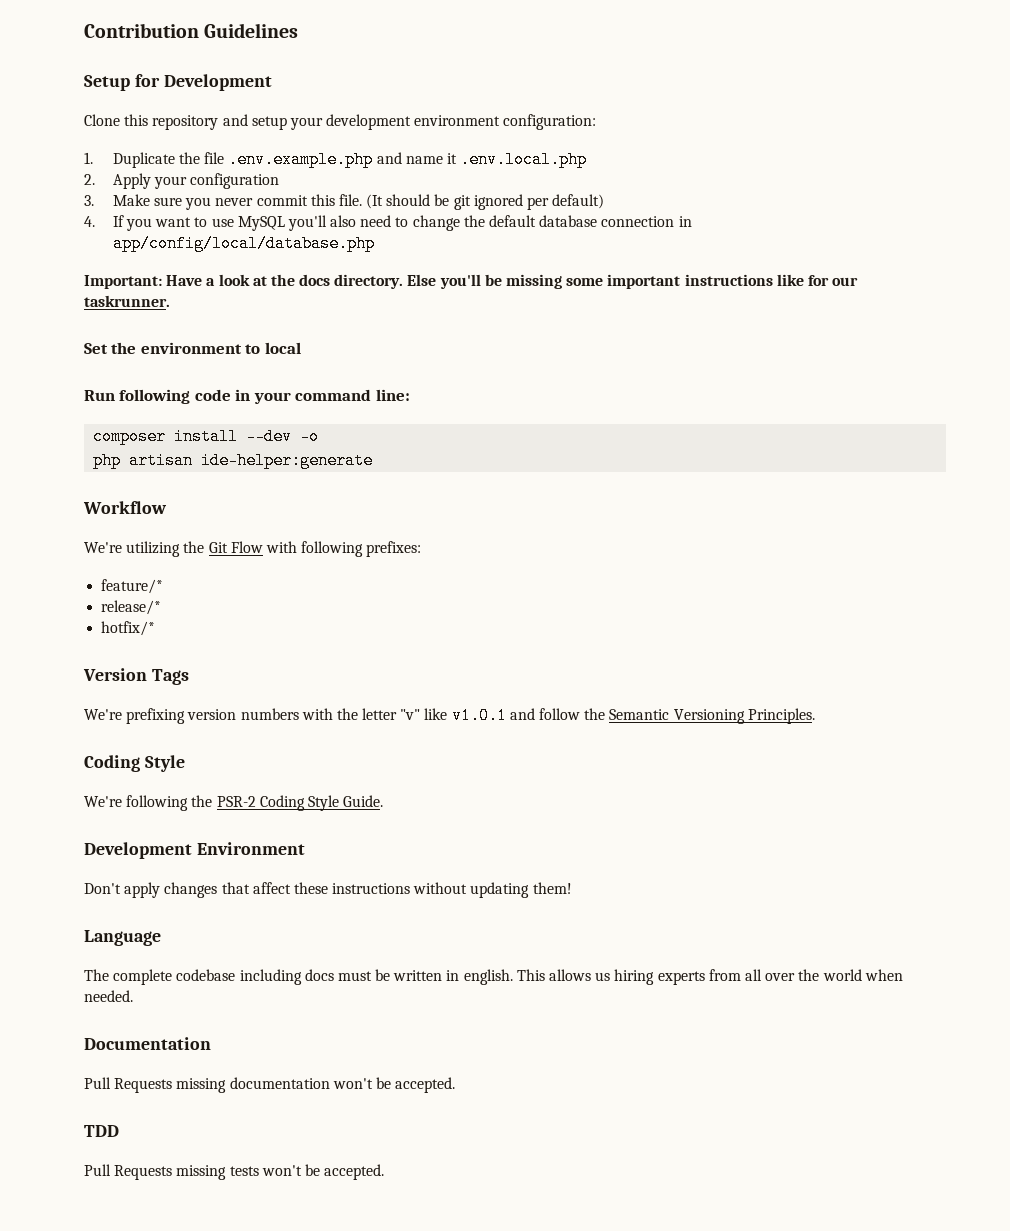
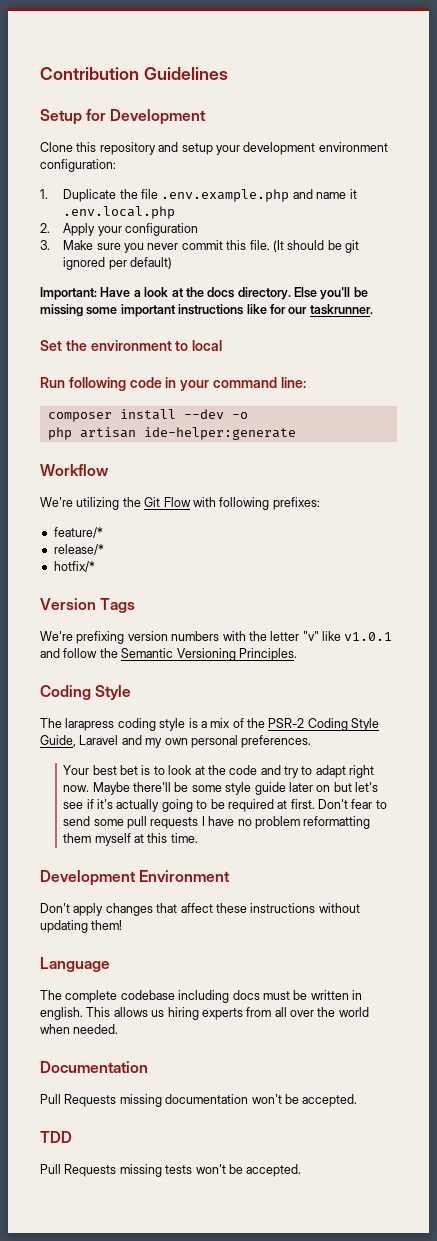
[84,215,692,231] [112,235,375,252] // 4. If you want to use MySQL you'll also need to change the default database connection in app/config/local/database.php -> (173, 263) none
[84,795,384,811] We're following the PSR-2 Coding Style Guide. -> [40,718,380,731] [40,735,312,748] [63,765,375,778] [63,782,379,795] [63,799,387,812] [63,816,371,829] [63,833,198,846] The larapress coding style is a mix of the PSR-2 Coding Style Guide, Laravel and my own personal preferences. // Your best bet is to look at the code and try to adapt right now. Maybe there'll be some style guide later on but let's see if it's actually going to be required at first. Don't fear to send some pull requests I have no problem reformatting them myself at this time.

